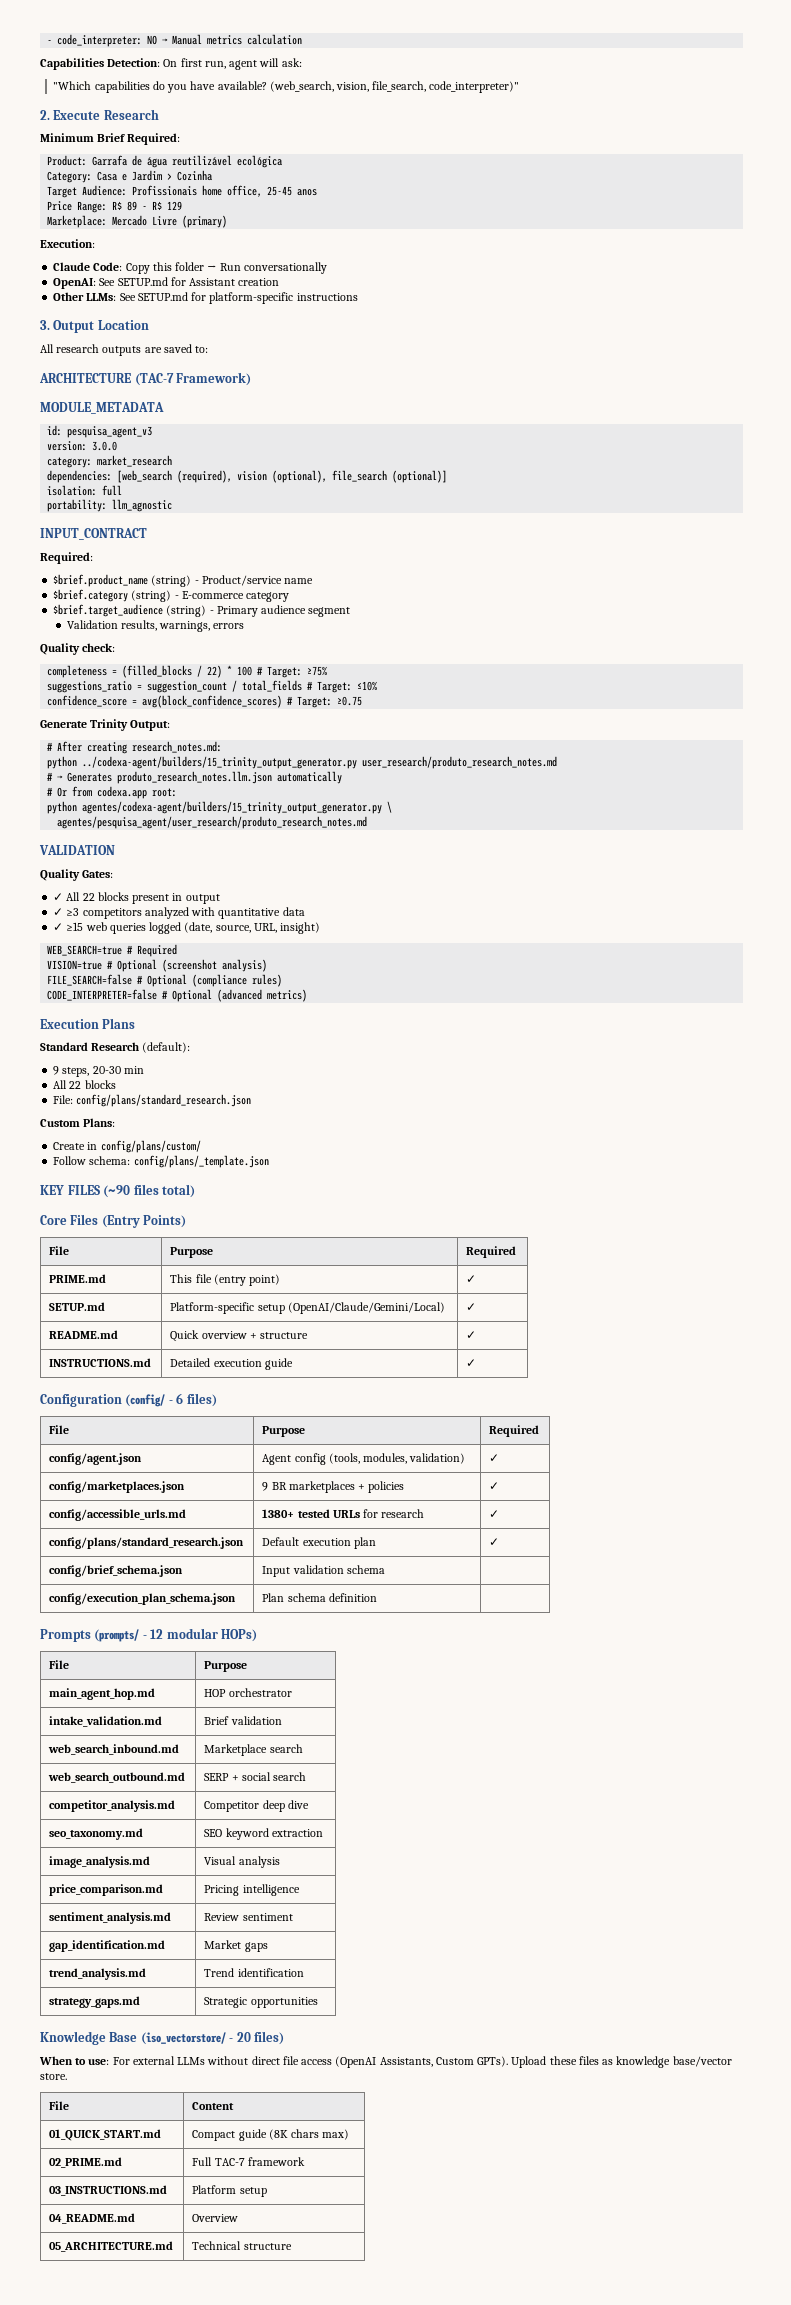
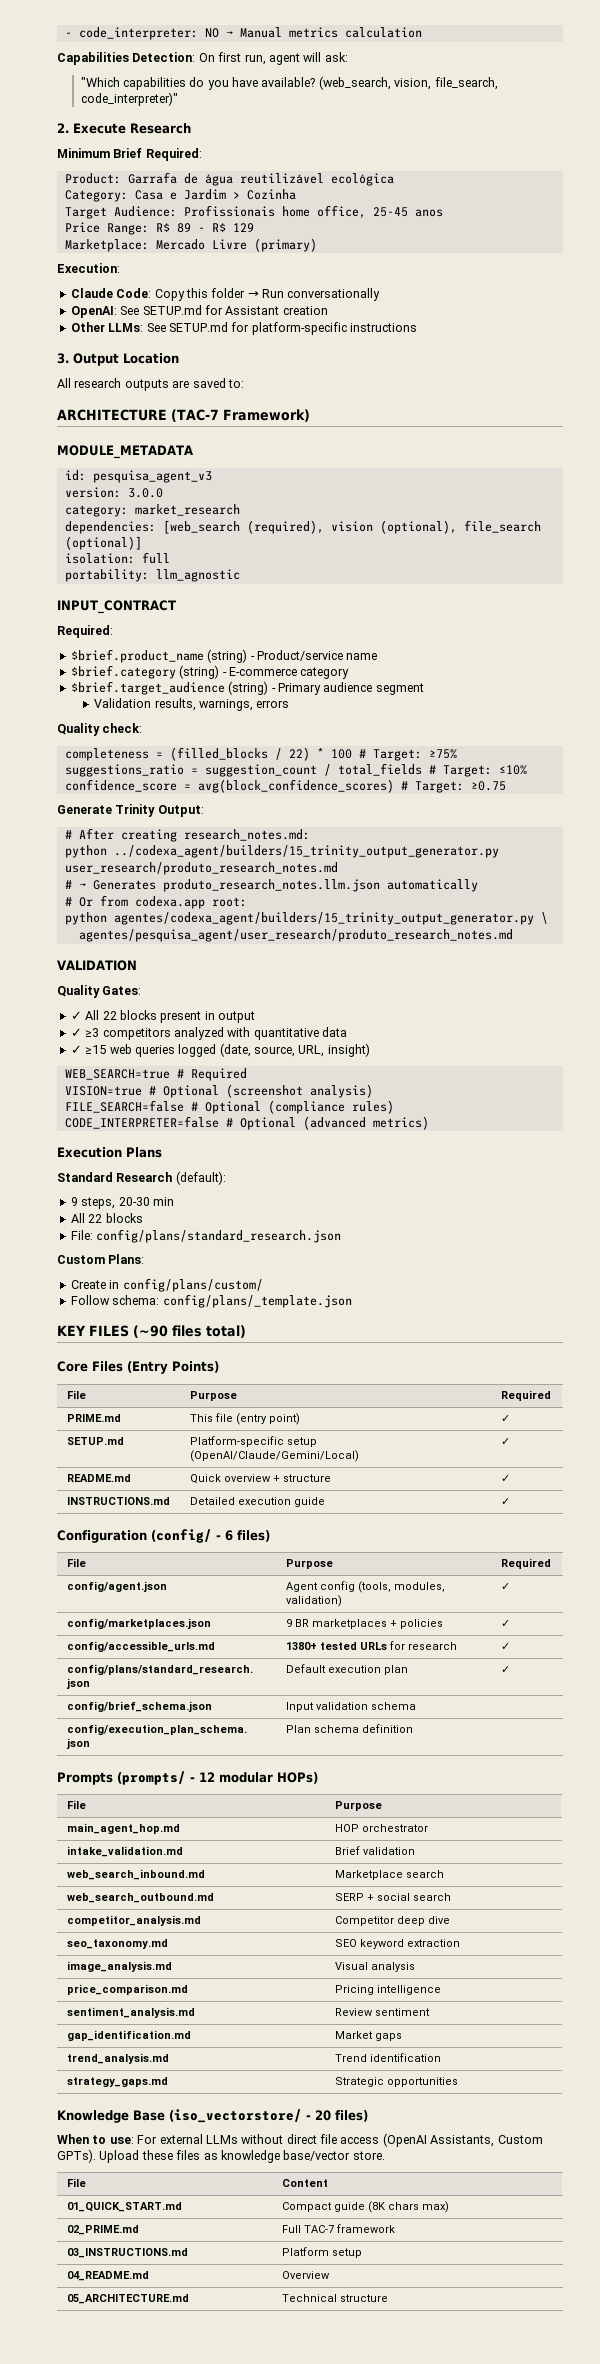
[82,756,358,769] ../codexa-agent/builders/15_trinity_output_generator.py -> [113,845,499,858] ../codexa_agent/builders/15_trinity_output_generator.py
[82,801,383,814] agentes/codexa-agent/builders/15_trinity_output_generator.py -> [113,912,534,925] agentes/codexa_agent/builders/15_trinity_output_generator.py

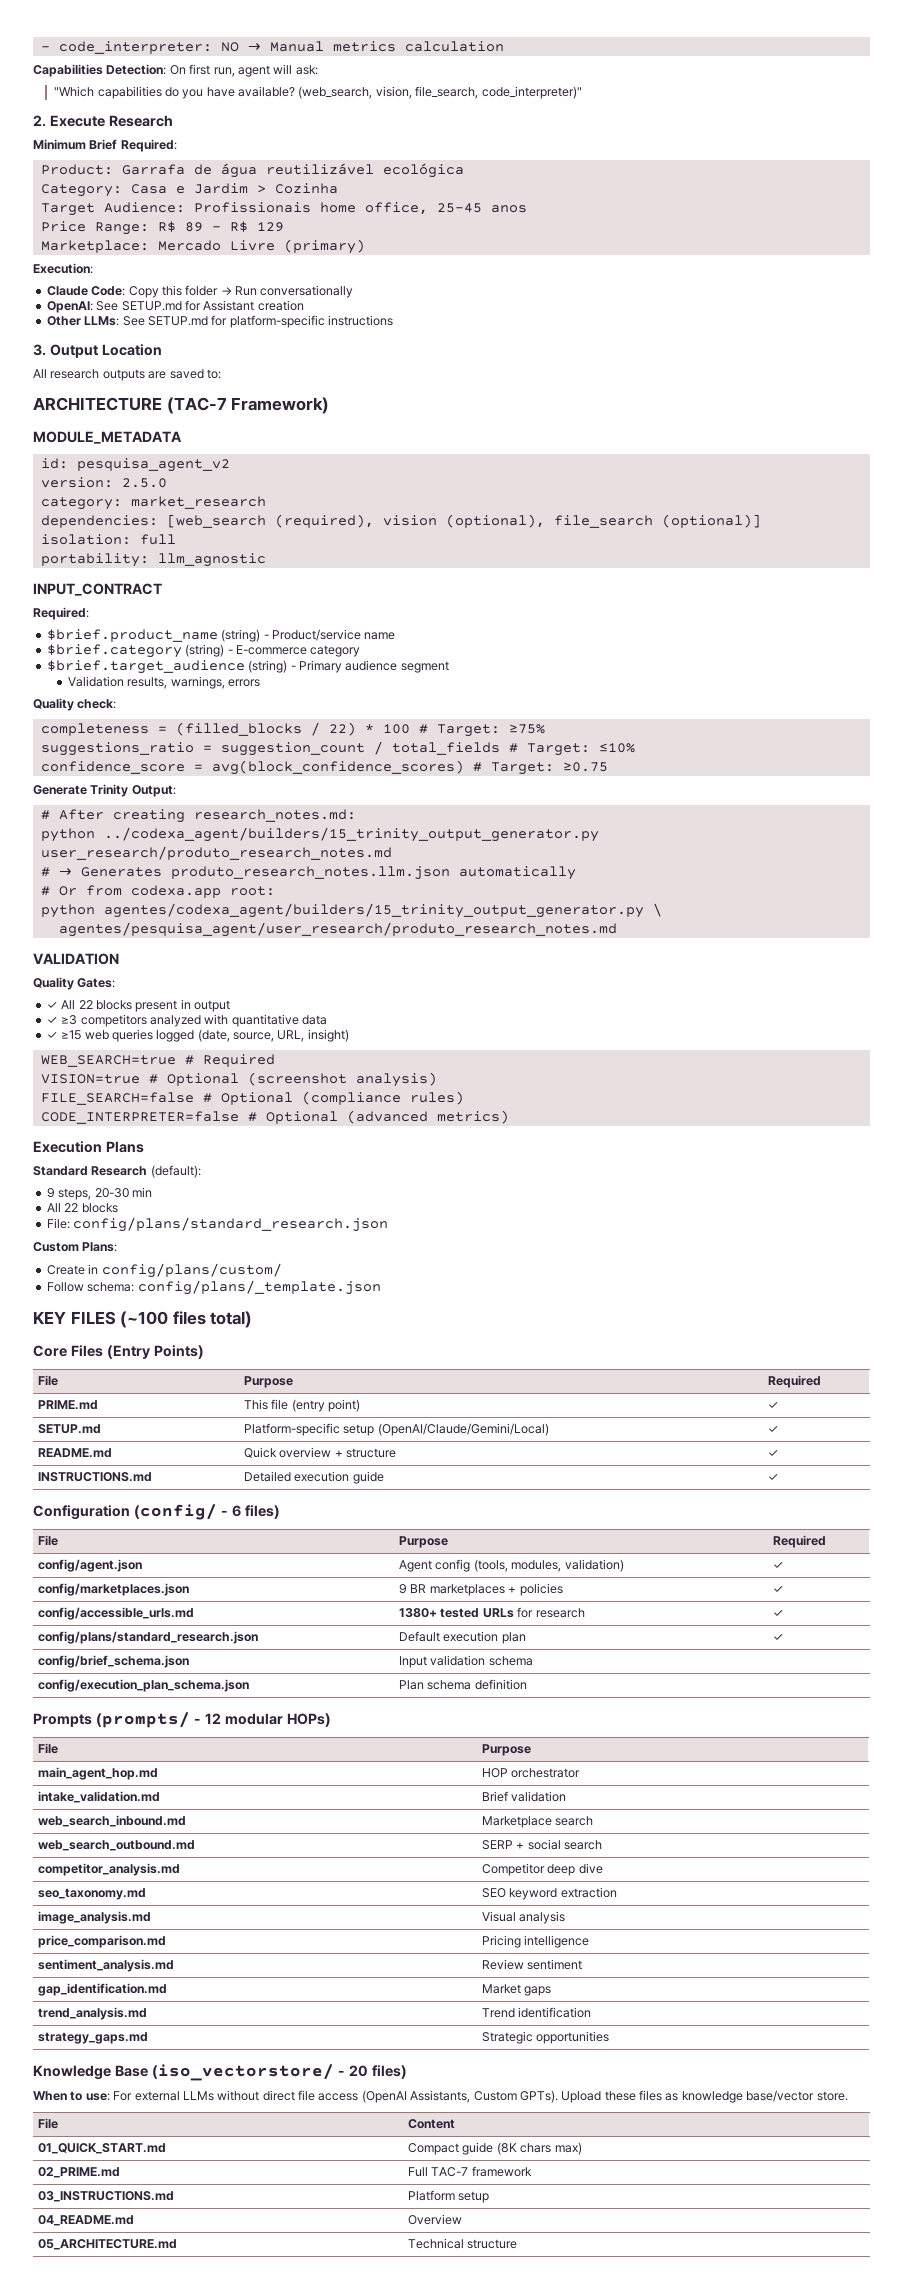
[92,470,212,483] pesquisa_agent_v3 -> [76,458,230,472] pesquisa_agent_v2
[127,488,163,498] 3.0.0 -> [121,478,167,488] 2.5.0
[133,1325,168,1338] (~90 -> [120,1311,169,1328] (~100

